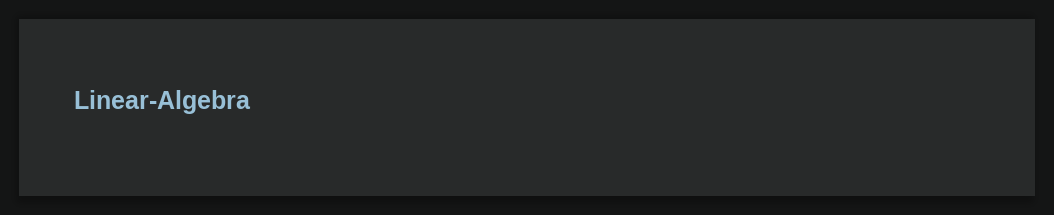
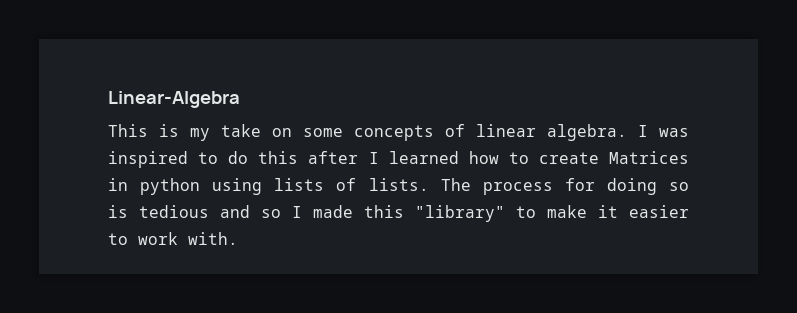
(251, 102) none -> [108,124,689,141] [108,151,690,168] [108,178,690,195] [108,205,689,222] [108,232,238,245] // This is my take on some concepts of linear algebra. I was inspired to do this after I learned how to create Matrices in python using lists of lists. The process for doing so is tedious and so I made this "library" to make it easier to work with.

